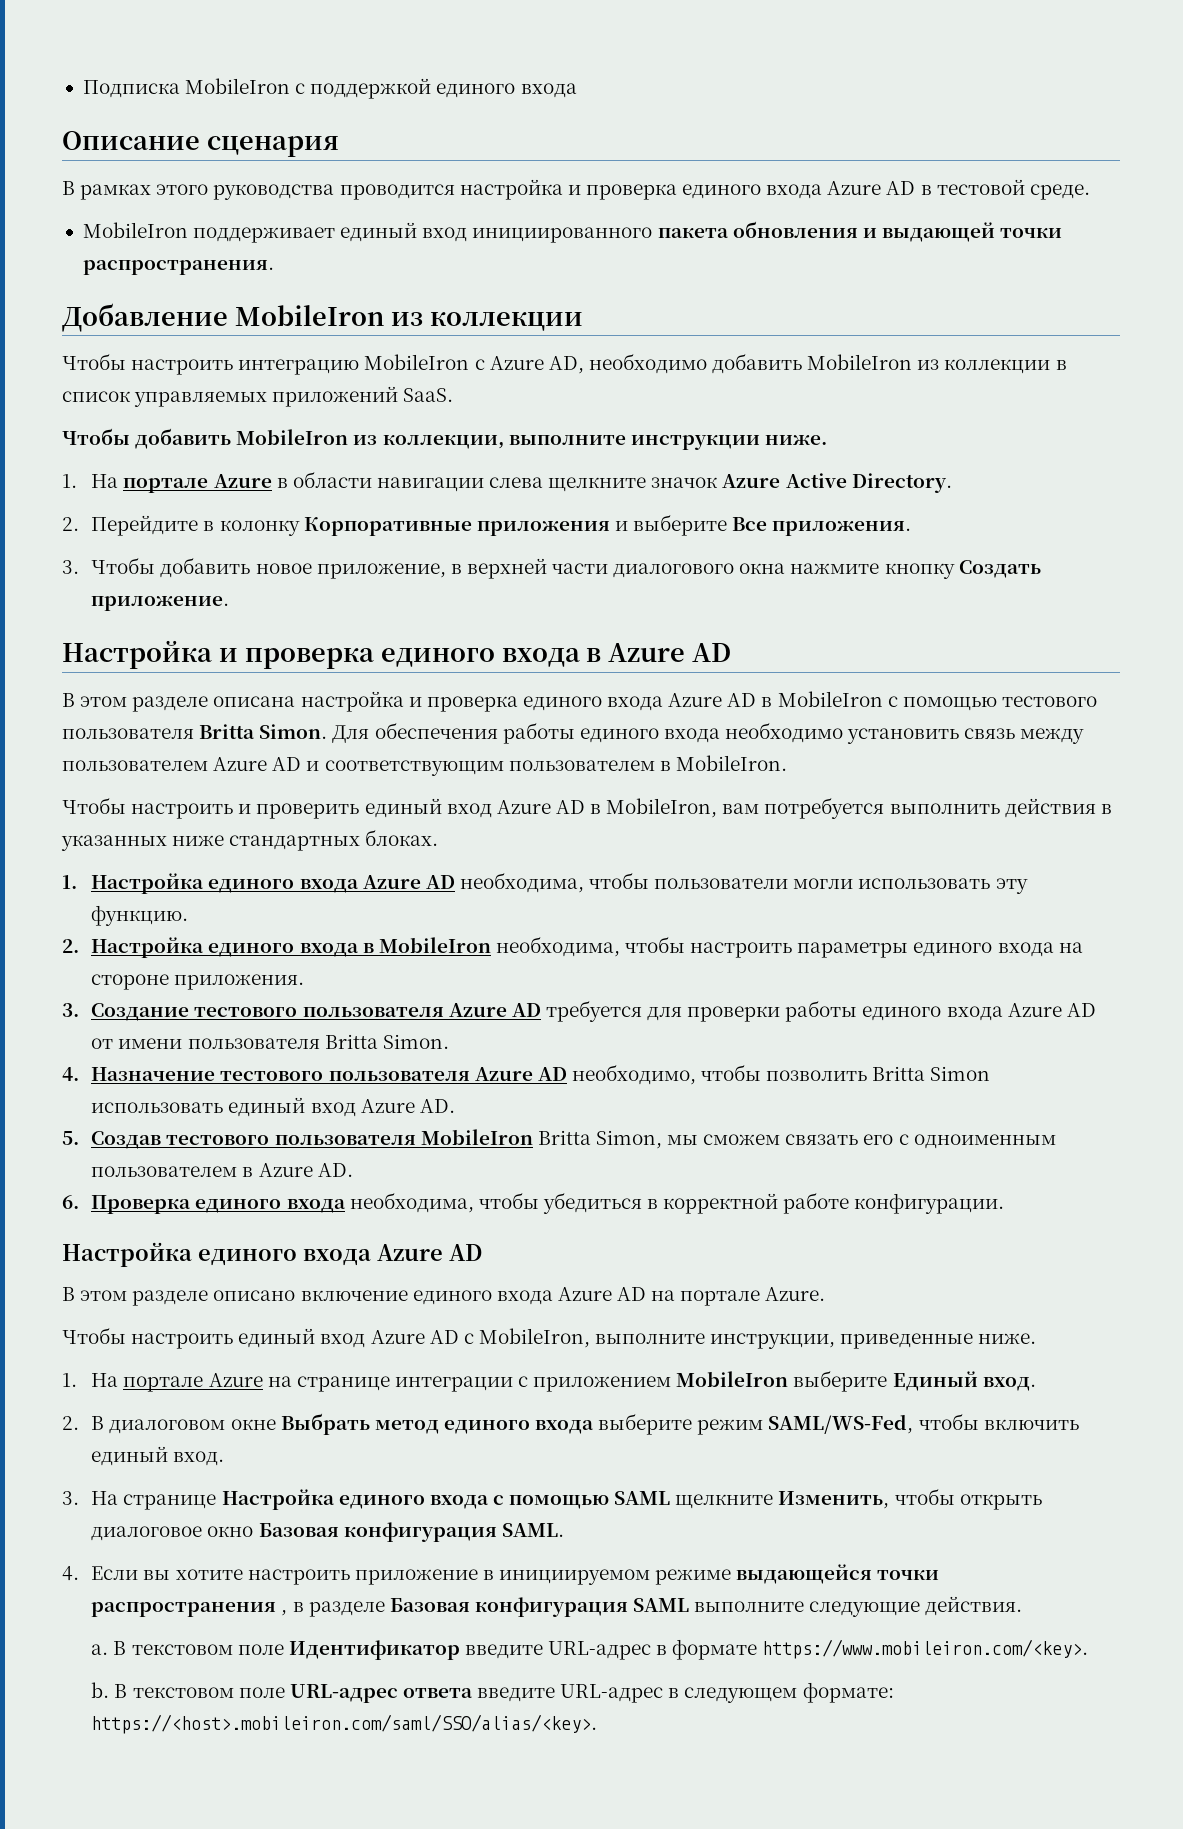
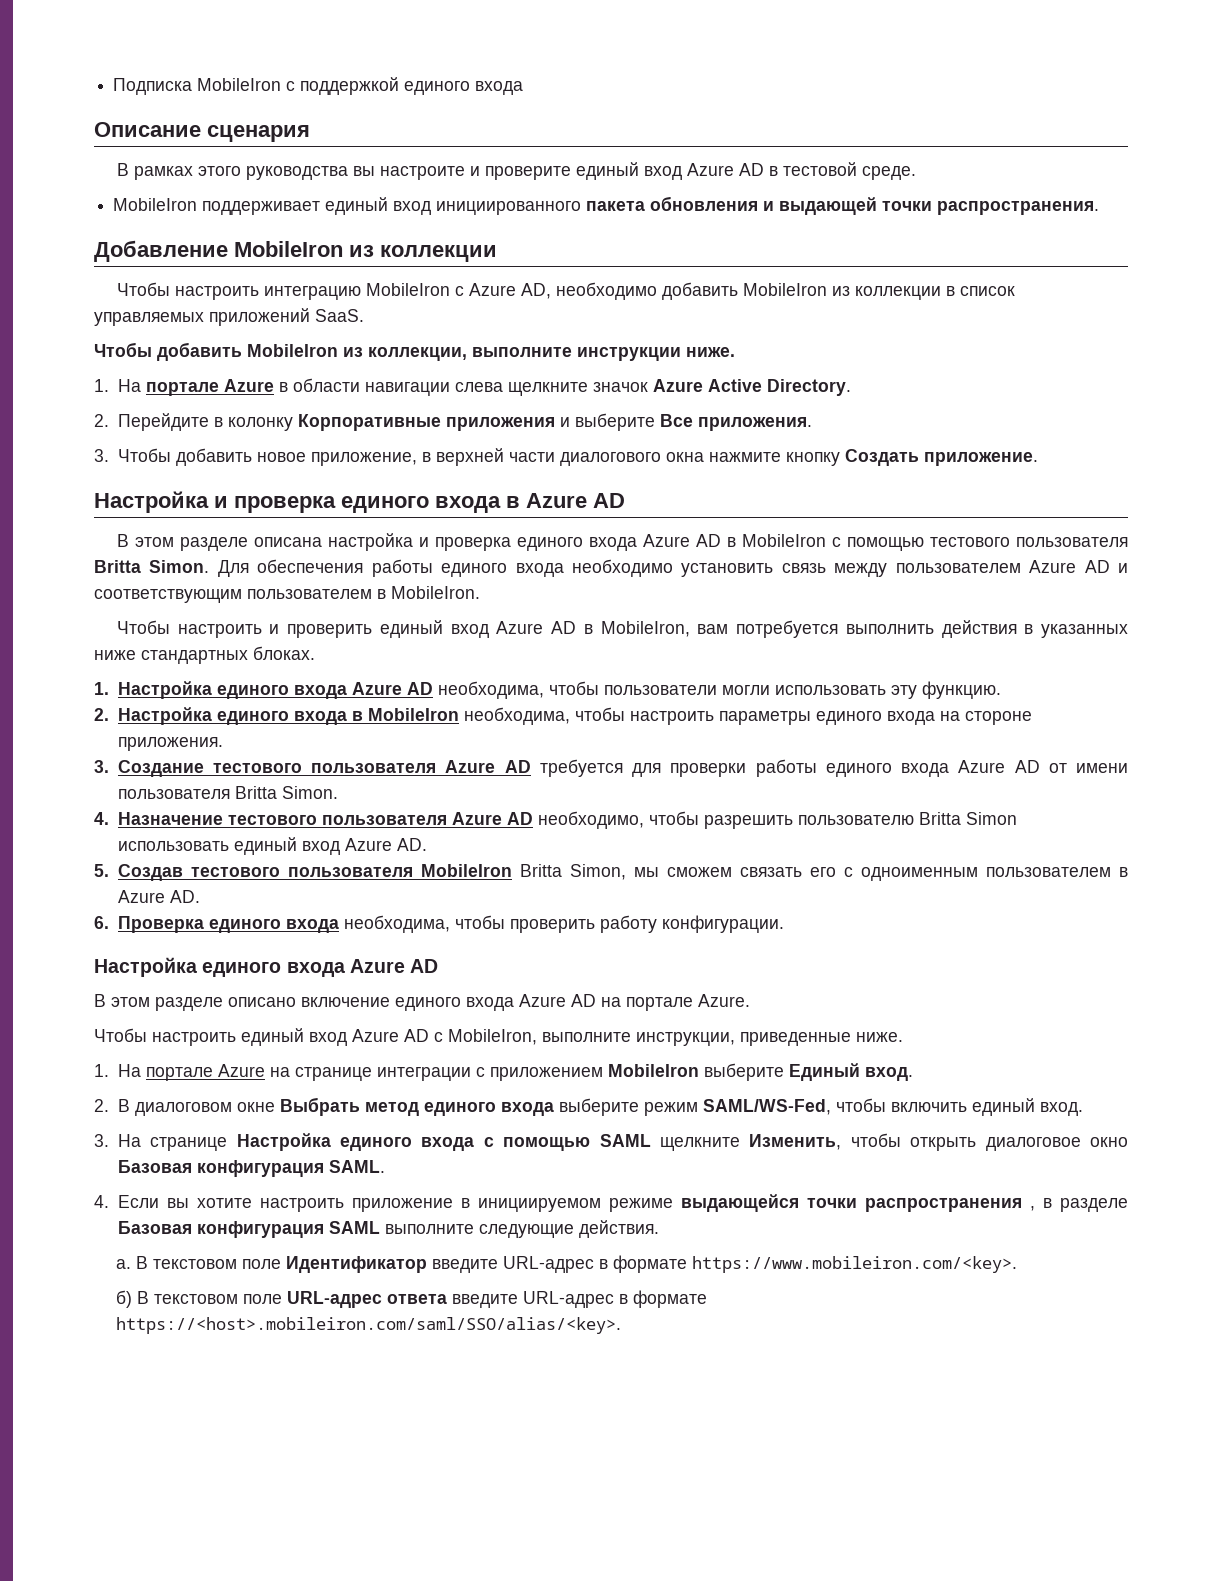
[339,179,823,200] проводится настройка и проверка единого входа -> [352,162,682,180] вы настроите и проверите единый вход
[766,1070,868,1081] позволить -> [703,815,914,829] разрешить пользователю
[542,1192,850,1214] убедиться в корректной работе -> [509,915,657,933] проверить работу
[91,1682,110,1698] b. -> [116,1290,133,1308] б)
[684,1682,894,1703] следующем формате: -> [633,1290,708,1308] формате

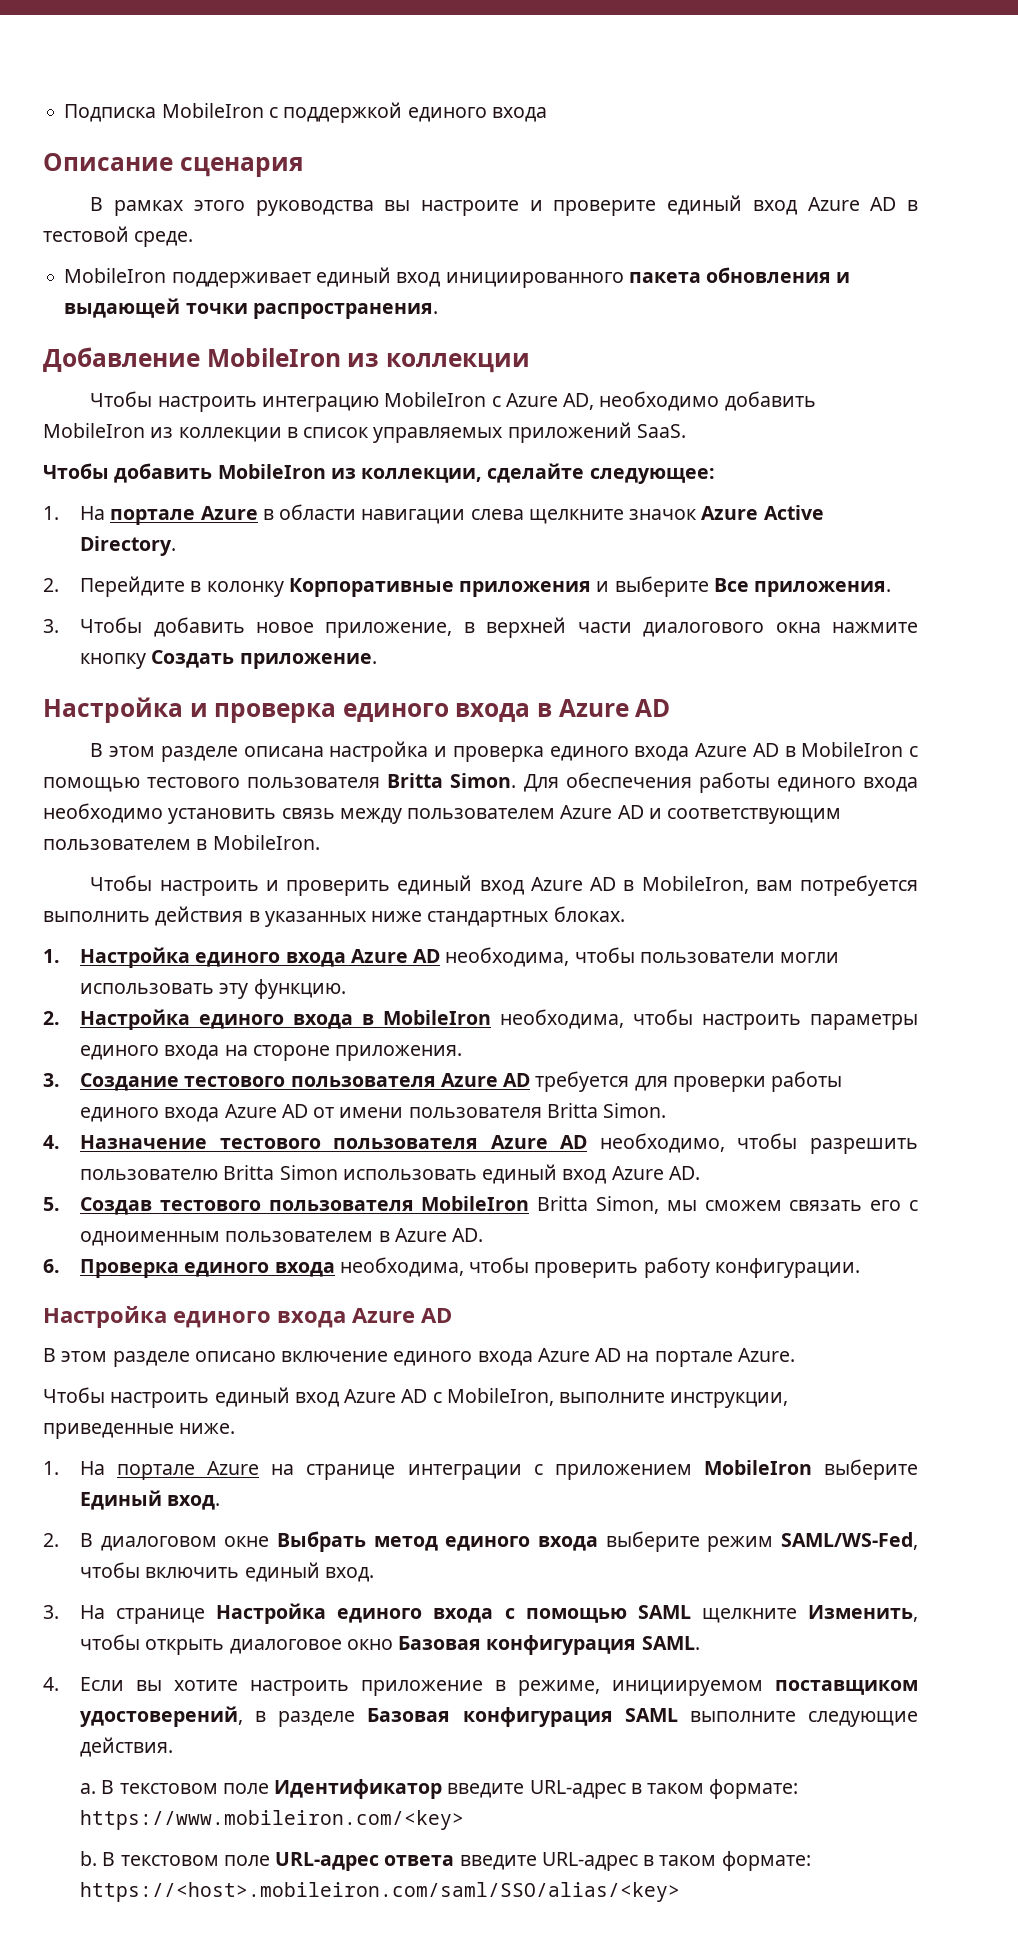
[472,347,735,361] выполните инструкции ниже. -> [487,463,715,484] сделайте следующее:
[477,1194,1035,1212] инициируемом режиме выдающейся точки распространения , -> [518,1680,918,1696] [80,1706,244,1727] режиме, инициируемом поставщиком удостоверений,
[613,1255,1018,1273] [116,1290,133,1308] формате https://www.mobileiron.com/<key>. // б) -> [647,1779,799,1799] [80,1810,465,1830] [80,1851,98,1866] таком формате: https://www.mobileiron.com/<key> // b.
[633,1290,708,1308] [116,1317,622,1334] формате https://<host>.mobileiron.com/saml/SSO/alias/<key>. -> [659,1851,811,1871] [80,1882,681,1902] таком формате: https://<host>.mobileiron.com/saml/SSO/alias/<key>

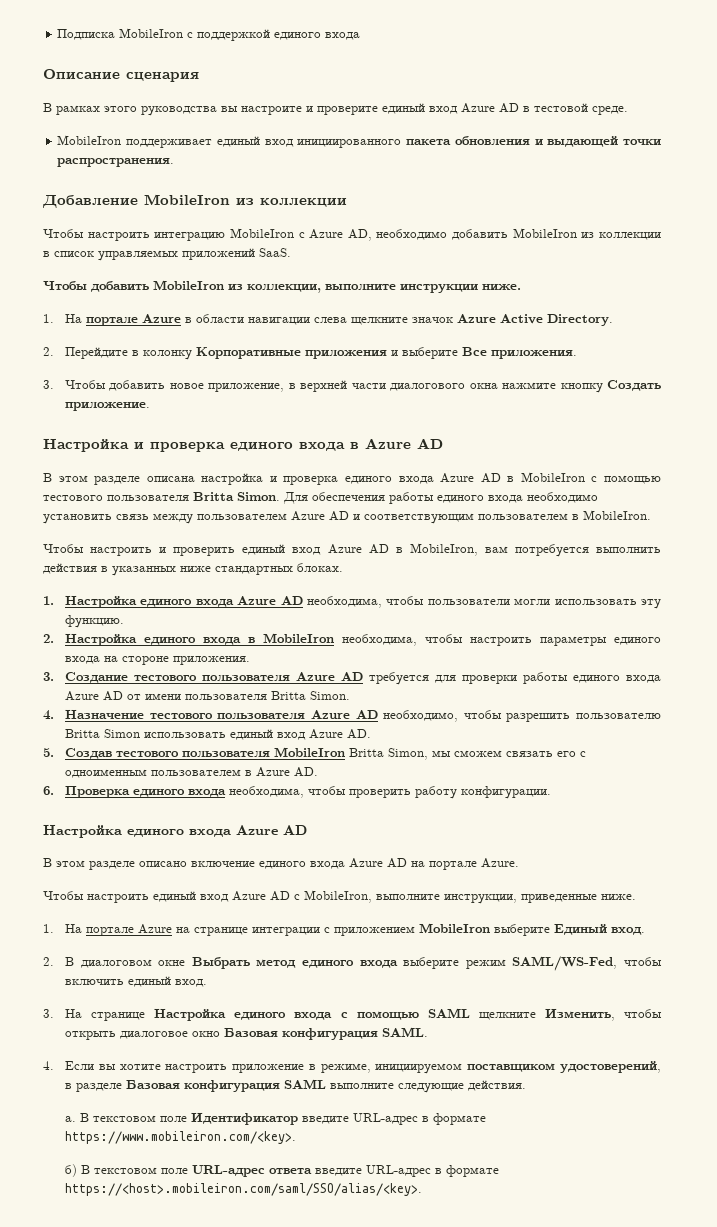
[487,463,715,484] сделайте следующее: -> [325,284,521,293] выполните инструкции ниже.
[647,1779,799,1799] [80,1810,465,1830] [80,1851,98,1866] таком формате: https://www.mobileiron.com/<key> // b. -> [433,1113,487,1125] [65,1131,297,1144] [65,1164,78,1177] формате https://www.mobileiron.com/<key>. // б)
[659,1851,811,1871] [80,1882,681,1902] таком формате: https://<host>.mobileiron.com/saml/SSO/alias/<key> -> [446,1165,500,1177] [65,1183,423,1196] формате https://<host>.mobileiron.com/saml/SSO/alias/<key>.

